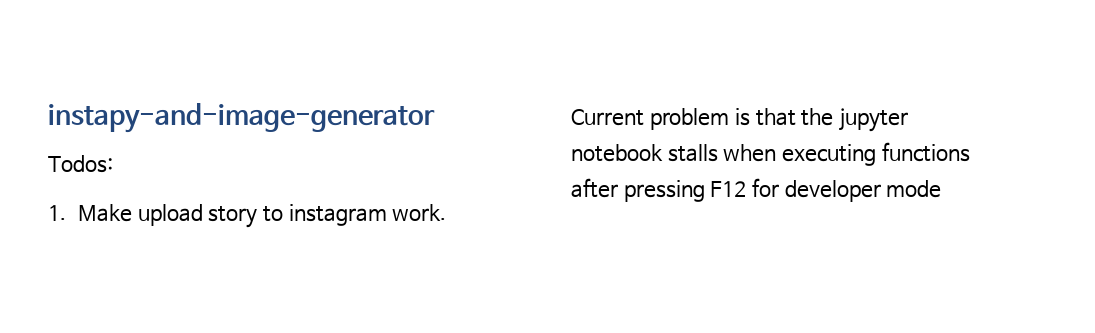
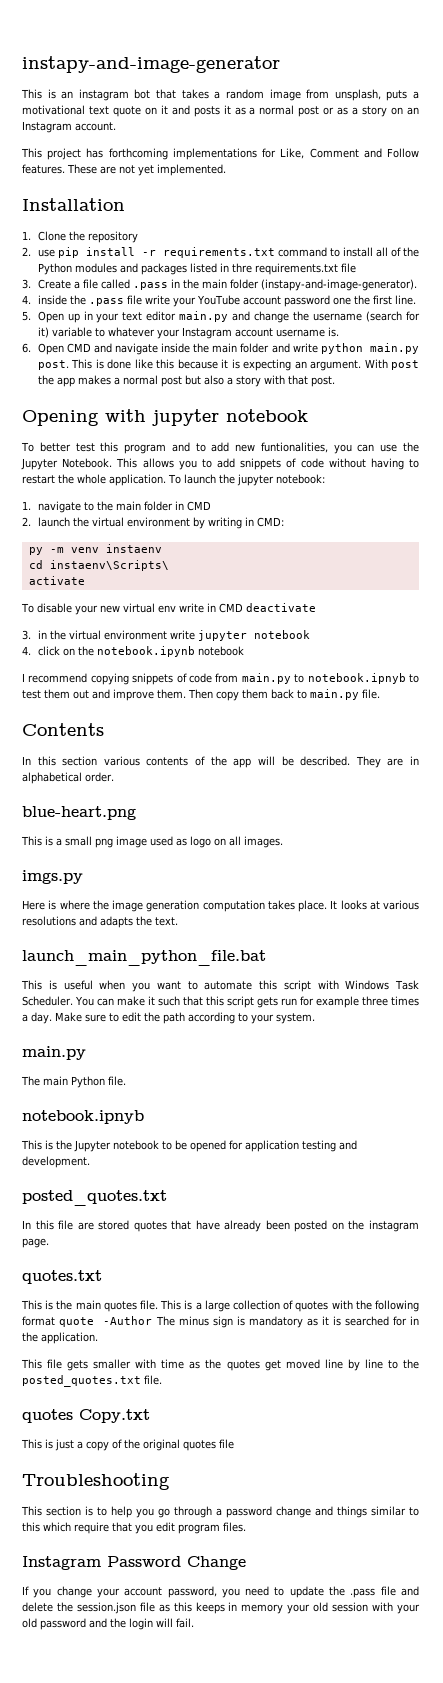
[48,155,113,173] [48,204,447,228] [570,108,909,132] [570,142,970,166] [570,178,942,202] Todos: // 1. Make upload story to instagram work. Current problem is that the jupyter notebook stalls when executing functions after pressing F12 for developer mode -> [21,89,420,101] [22,105,419,117] [22,121,116,133] [21,148,420,160] [22,164,226,176] [22,198,125,211] [22,231,138,243] [22,247,420,258] [37,263,356,275] [22,279,417,291] [22,295,416,307] [22,311,420,323] [37,327,339,339] [22,343,419,355] [37,359,419,371] [37,375,335,387] [22,409,308,426] [21,442,419,454] [21,458,420,470] [22,474,325,486] [22,501,211,513] [22,517,284,529] [28,544,162,555] [28,560,169,571] [28,576,85,585] [21,603,316,615] [22,630,310,641] [22,646,244,657] [22,673,419,685] [22,689,380,701] [22,723,104,736] [22,756,420,768] [22,772,114,784] [22,806,136,820] [21,836,283,848] [22,870,83,884] [22,900,419,912] [22,916,178,928] [22,950,266,966] [21,980,420,992] [22,996,419,1008] [22,1012,315,1024] [22,1046,86,1060] [21,1076,126,1088] [22,1110,144,1124] [21,1140,357,1152] [22,1156,90,1168] [22,1190,167,1206] [22,1220,420,1232] [22,1238,49,1248] [22,1270,102,1284] [21,1300,419,1312] [22,1316,419,1328] [22,1332,98,1344] [21,1359,419,1371] [22,1375,162,1387] [22,1409,150,1423] [21,1439,234,1451] [22,1473,170,1490] [21,1506,419,1518] [22,1522,246,1534] [22,1556,246,1570] [22,1586,420,1598] [22,1602,420,1614] [22,1618,194,1630] This is an instagram bot that takes a random image from unsplash, puts a motivational text quote on it and posts it as a normal post or as a story on an Instagram account. // This project has forthcoming implementations for Like, Comment and Follow features. These are not yet implemented. // Installation // 1. Clone the repository // 2. use pip install -r requirements.txt command to install all of the Python modules and packages listed in thre requirements.txt file // 3. Create a file called .pass in the main folder (instapy-and-image-generator). // 4. inside the .pass file write your YouTube account password one the first line. // 5. Open up in your text editor main.py and change the username (search for it) variable to whatever your Instagram account username is. // 6. Open CMD and navigate inside the main folder and write python main.py post. This is done like this because it is expecting an argument. With post the app makes a normal post but also a story with that post. // Opening with jupyter notebook // To better test this program and to add new funtionalities, you can use the Jupyter Notebook. This allows you to add snippets of code without having to restart the whole application. To launch the jupyter notebook: // 1. navigate to the main folder in CMD // 2. launch the virtual environment by writing in CMD: // py -m venv instaenv // cd instaenv\Scripts\ // activate // To disable your new virtual env write in CMD deactivate // 3. in the virtual environment write jupyter notebook // 4. click on the notebook.ipynb notebook // I recommend copying snippets of code from main.py to notebook.ipnyb to test them out and improve them. Then copy them back to main.py file. // Contents // In this section various contents of the app will be described. They are in alphabetical order. // blue-heart.png // This is a small png image used as logo on all images. // imgs.py // Here is where the image generation computation takes place. It looks at various resolutions and adapts the text. // launch_main_python_file.bat // This is useful when you want to automate this script with Windows Task Scheduler. You can make it such that this script gets run for example three times a day. Make sure to edit the path according to your system. // main.py // The main Python file. // notebook.ipnyb // This is the Jupyter notebook to be opened for application testing and development. // posted_quotes.txt // In this file are stored quotes that have already been posted on the instagram page. // quotes.txt // This is the main quotes file. This is a large collection of quotes with the following format quote -Author The minus sign is mandatory as it is searched for in the application. // This file gets smaller with time as the quotes get moved line by line to the posted_quotes.txt file. // quotes Copy.txt // This is just a copy of the original quotes file // Troubleshooting // This section is to help you go through a password change and things similar to this which require that you edit program files. // Instagram Password Change // If you change your account password, you need to update the .pass file and delete the session.json file as this keeps in memory your old session with your old password and the login will fail.

